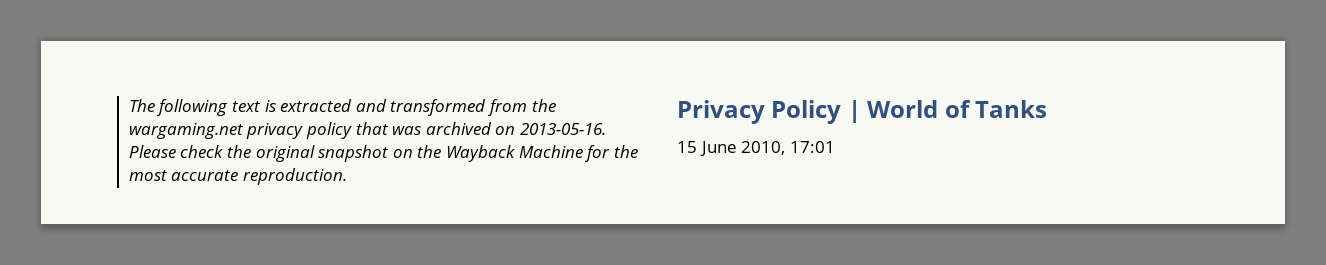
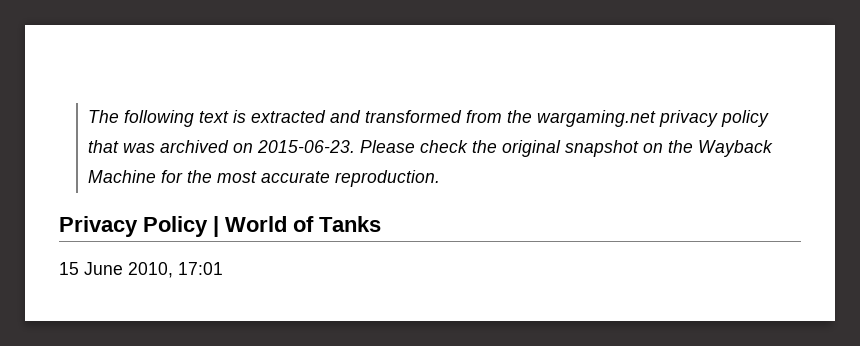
[519,123,606,135] 2013-05-16. -> [256,140,355,153] 2015-06-23.

